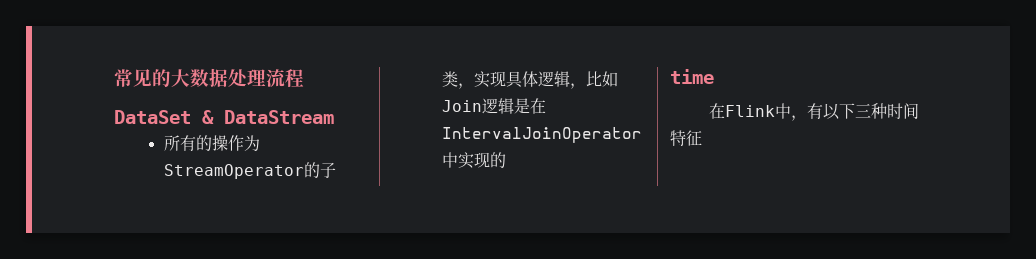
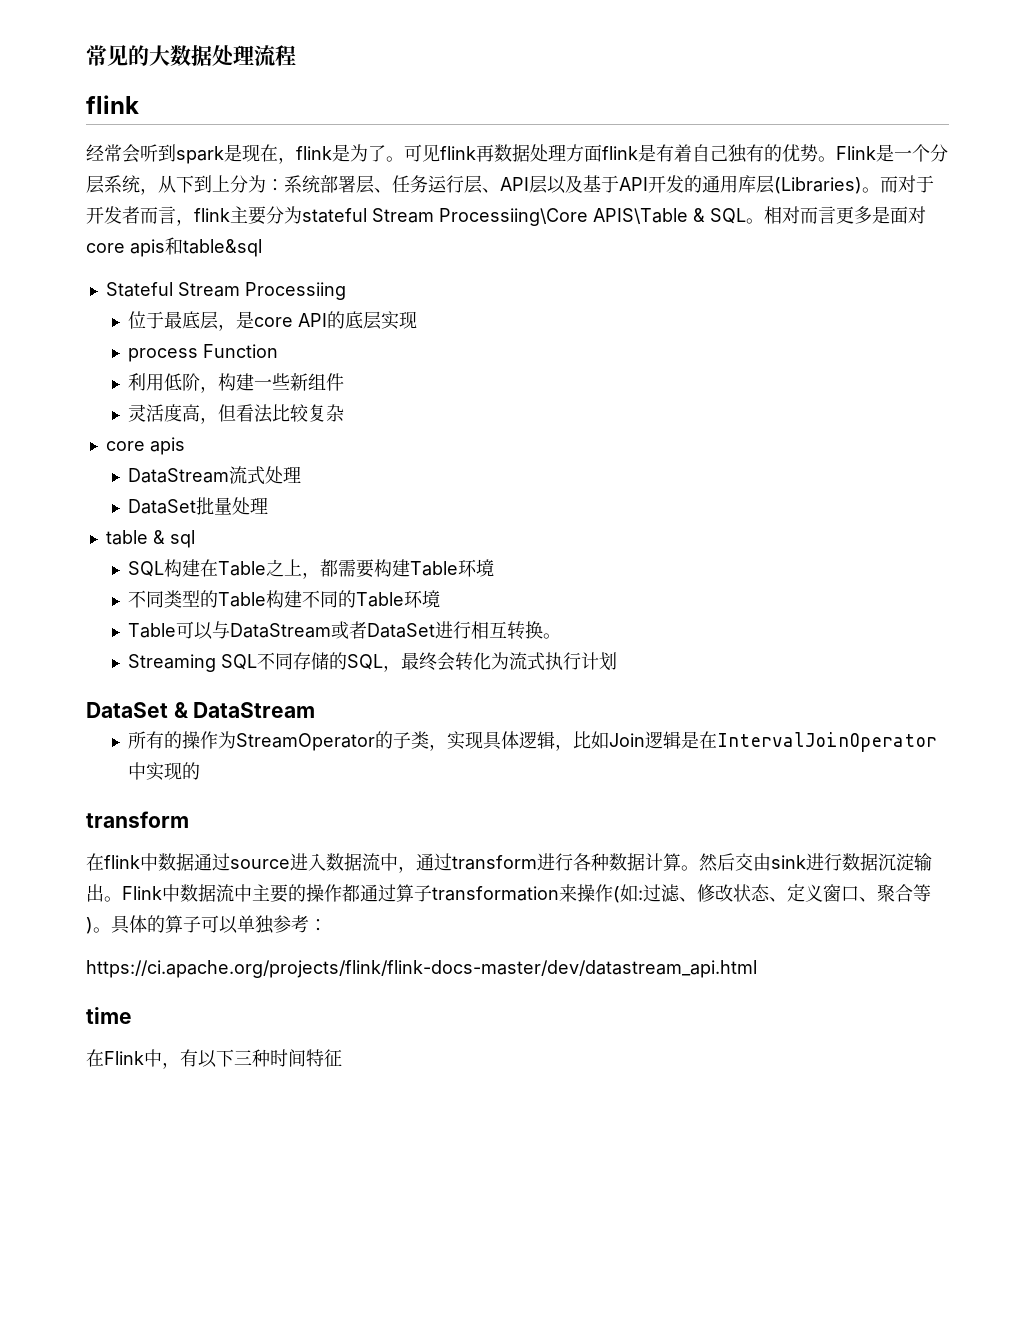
(304, 78) none -> [86,95,139,114] [86,144,948,164] [86,175,934,195] [86,206,926,226] [86,237,262,257] [105,282,346,300] [128,311,418,331] [128,344,279,362] [128,373,345,393] [128,404,345,424] [105,437,185,455] [128,466,302,485] [128,497,269,515] [105,530,195,548] [128,559,495,579] [128,590,441,608] [128,621,562,640] [128,652,618,672] // flink // 经常会听到spark是现在，flink是为了。可见flink再数据处理方面flink是有着自己独有的优势。Flink是一个分层系统，从下到上分为：系统部署层、任务运行层、API层以及基于API开发的通用库层(Libraries)。而对于开发者而言，flink主要分为stateful Stream Processiing\Core APIS\Table & SQL。相对而言更多是面对core apis和table&sql // Stateful Stream Processiing // 位于最底层，是core API的底层实现 // process Function // 利用低阶，构建一些新组件 // 灵活度高，但看法比较复杂 // core apis // DataStream流式处理 // DataSet批量处理 // table & sql // SQL构建在Table之上，都需要构建Table环境 // 不同类型的Table构建不同的Table环境 // Table可以与DataStream或者DataSet进行相互转换。 // Streaming SQL不同存储的SQL，最终会转化为流式执行计划
(506, 160) none -> [86,811,189,828] [86,853,932,873] [86,883,931,903] [86,915,327,934] [86,960,757,978] // transform // 在flink中数据通过source进入数据流中，通过transform进行各种数据计算。然后交由sink进行数据沉淀输出。Flink中数据流中主要的操作都通过算子transformation来操作(如:过滤、修改状态、定义窗口、聚合等)。具体的算子可以单独参考： // https://ci.apache.org/projects/flink/flink-docs-master/dev/datastream_api.html

